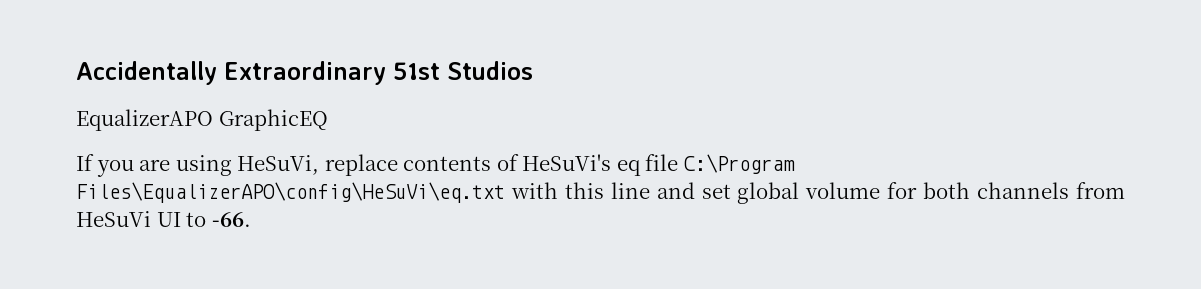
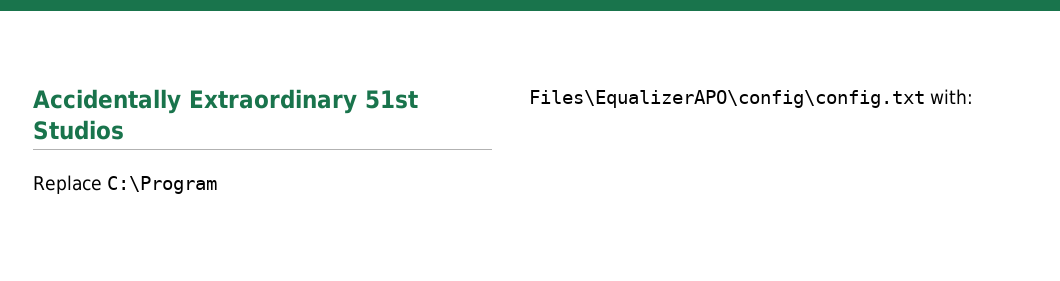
[76,109,328,131] [76,154,795,177] [76,182,1125,204] [76,211,251,227] EqualizerAPO GraphicEQ // If you are using HeSuVi, replace contents of HeSuVi's eq file C:\Program Files\EqualizerAPO\config\HeSuVi\eq.txt with this line and set global volume for both channels from HeSuVi UI to -66. -> [33,175,218,194] [529,89,974,108] Replace C:\Program Files\EqualizerAPO\config\config.txt with:

